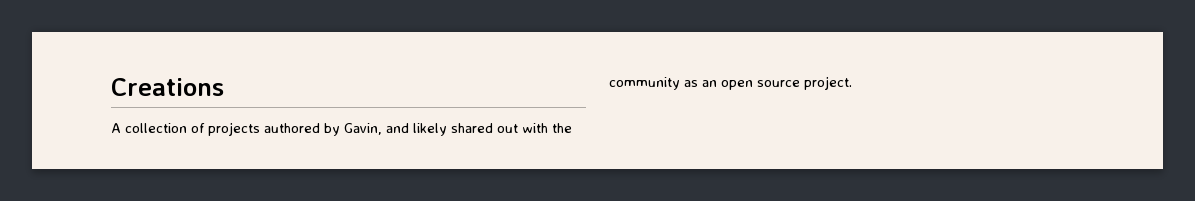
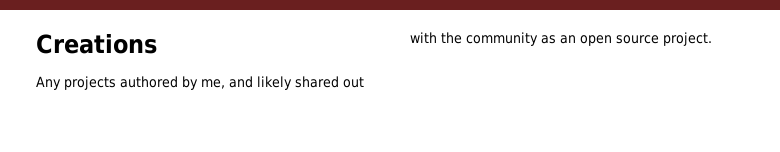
[111,123,205,133] A collection of -> [36,76,61,90] Any
[344,123,382,135] Gavin, -> [201,79,225,89] me,

